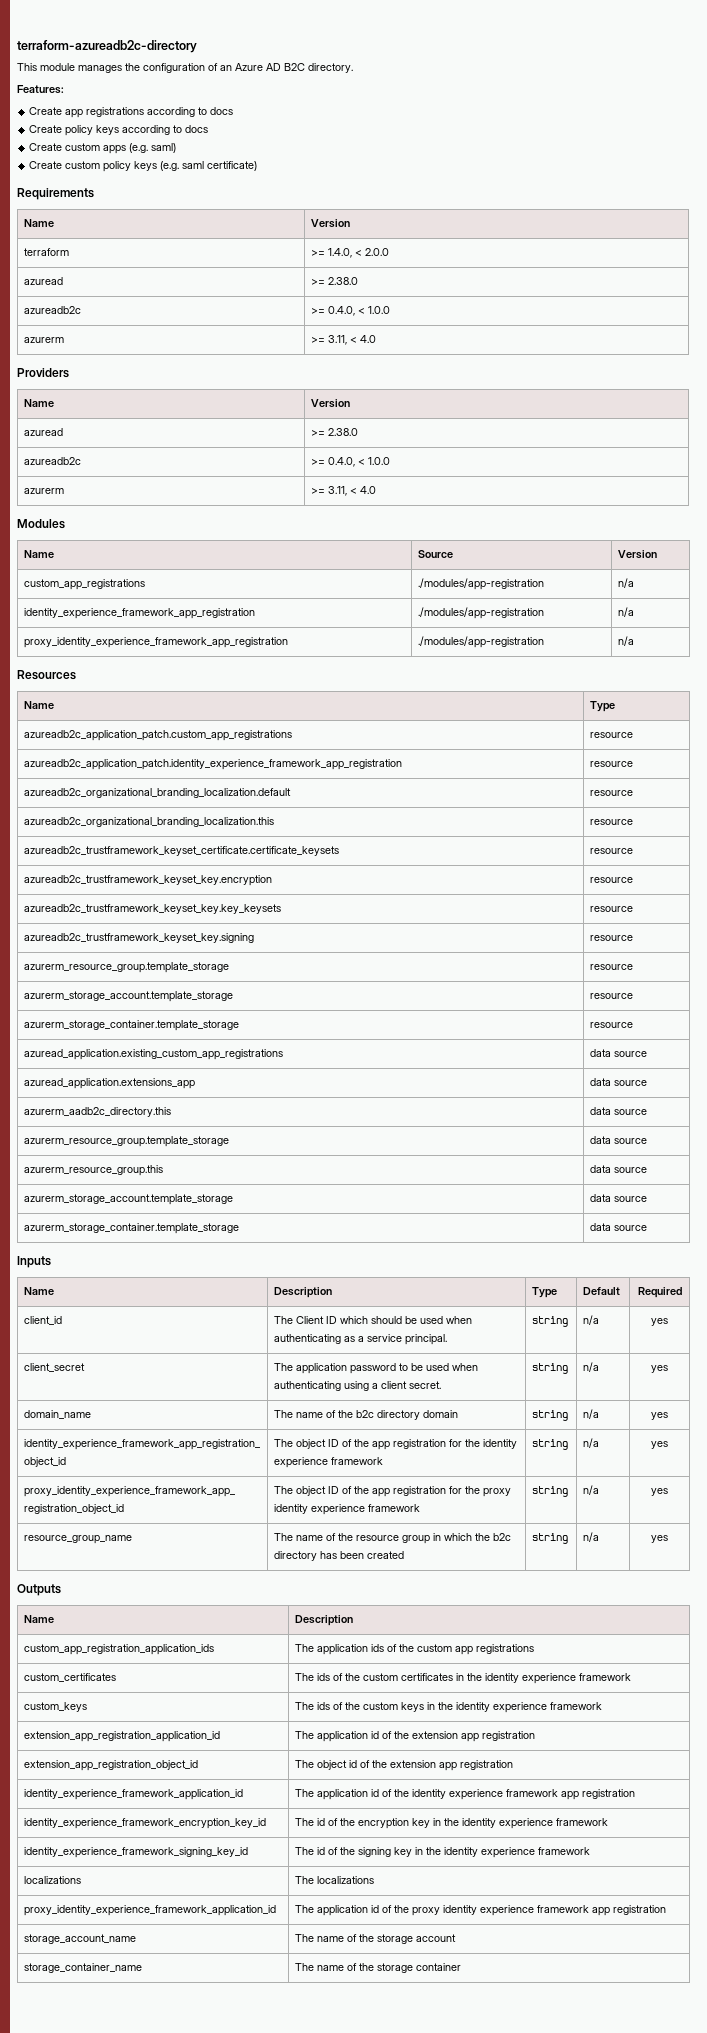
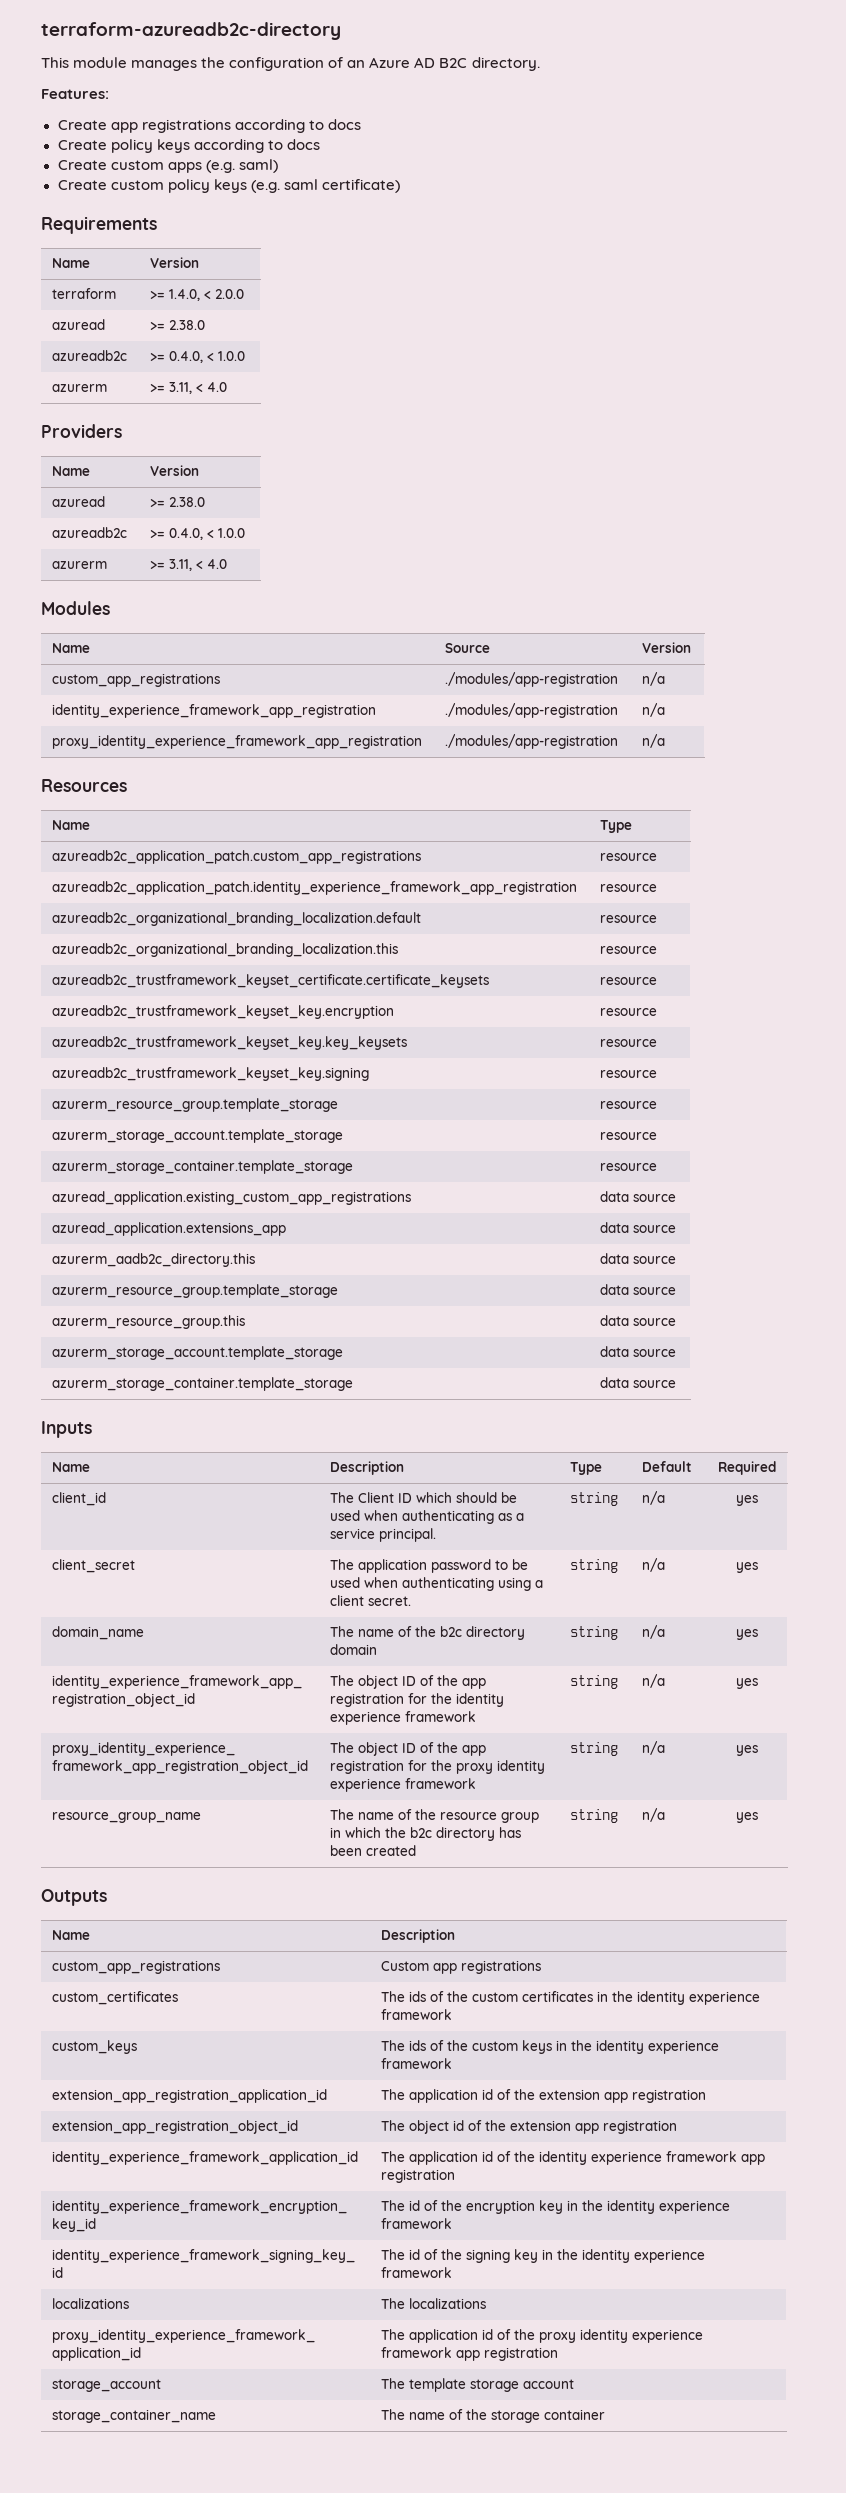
[24,1644,215,1655] [295,1644,453,1655] custom_app_registration_application_ids | The application ids of the custom -> [52,1960,221,1974] [381,1961,430,1971] custom_app_registrations | Custom
[24,1934,137,1944] [295,1934,375,1942] storage_account_name | The name of the -> [52,2379,162,2392] [381,2378,467,2392] storage_account | The template

